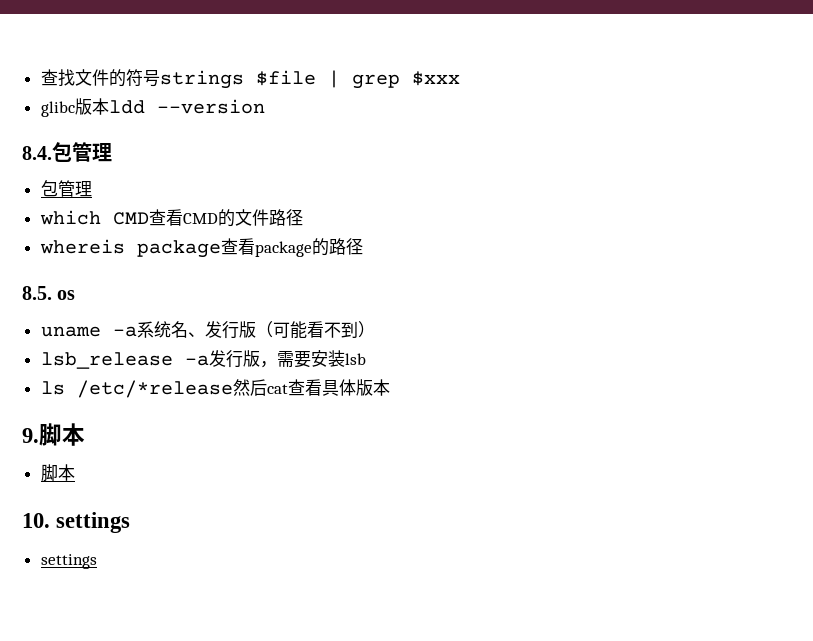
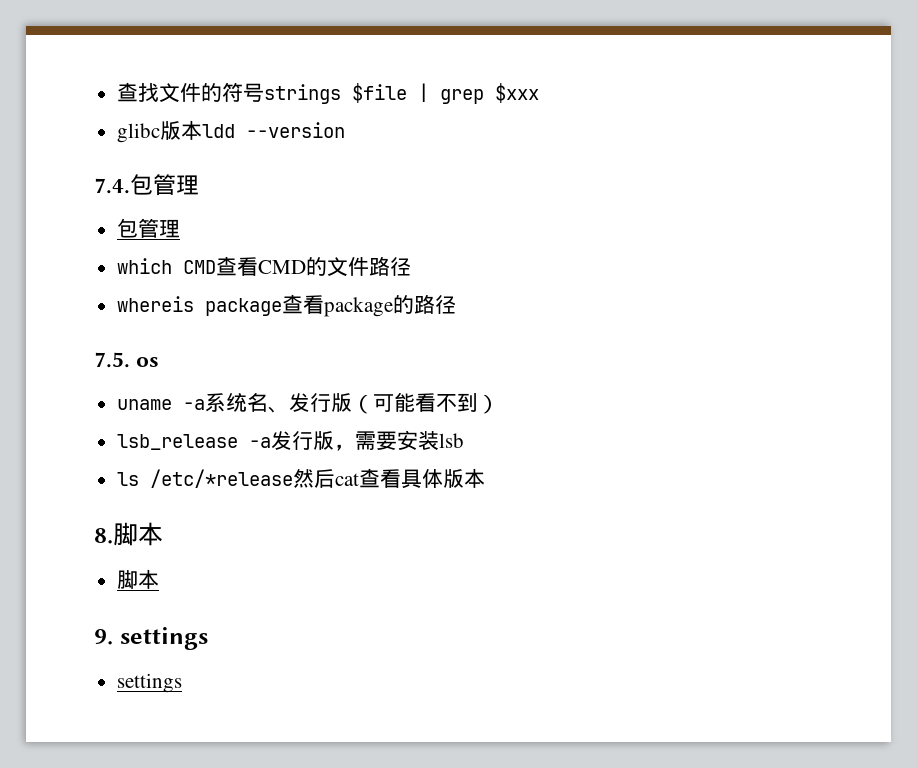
[22,146,52,160] 8.4. -> [94,178,130,194] 7.4.
[22,286,52,300] 8.5. -> [94,352,130,368] 7.5.
[22,428,39,443] 9. -> [94,528,113,544] 8.
[22,513,50,528] 10. -> [94,629,113,645] 9.

